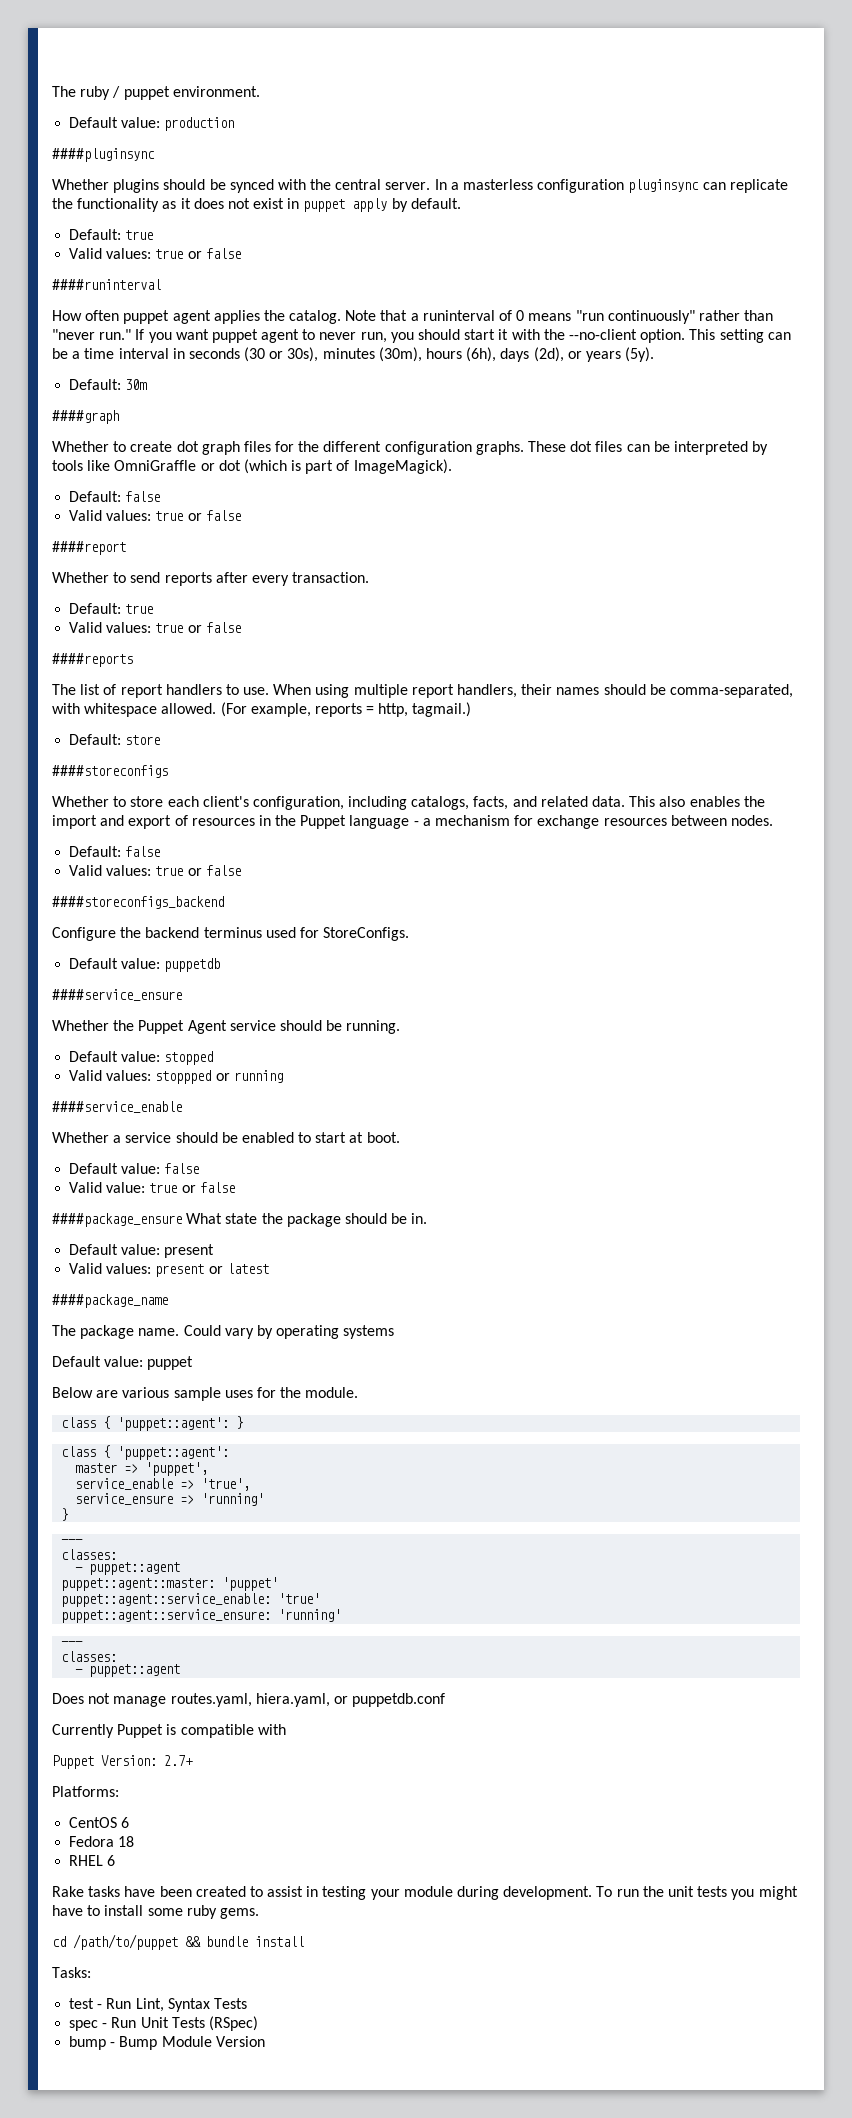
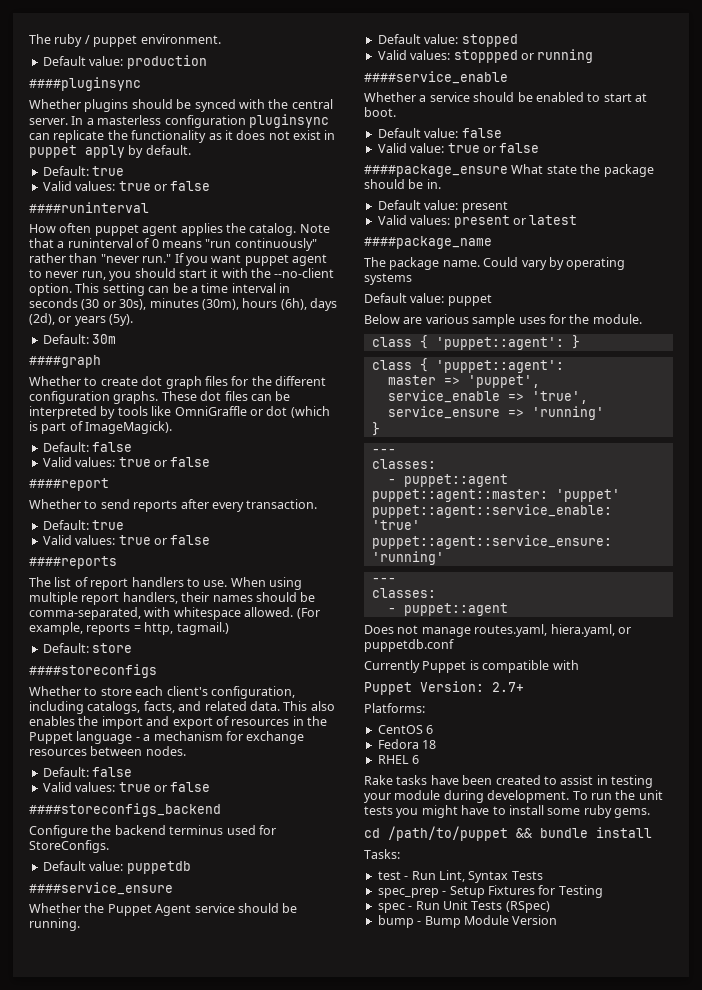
(247, 2003) none -> [377,885,603,898] // spec_prep - Setup Fixtures for Testing

